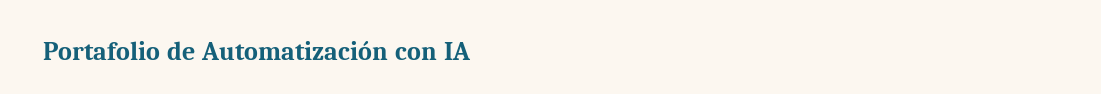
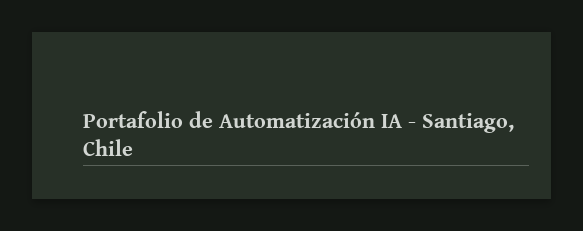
[394,42,471,60] con IA -> [381,113,514,133] [83,139,133,156] IA - Santiago, Chile

